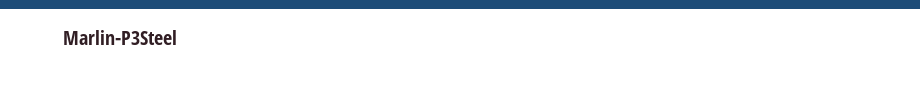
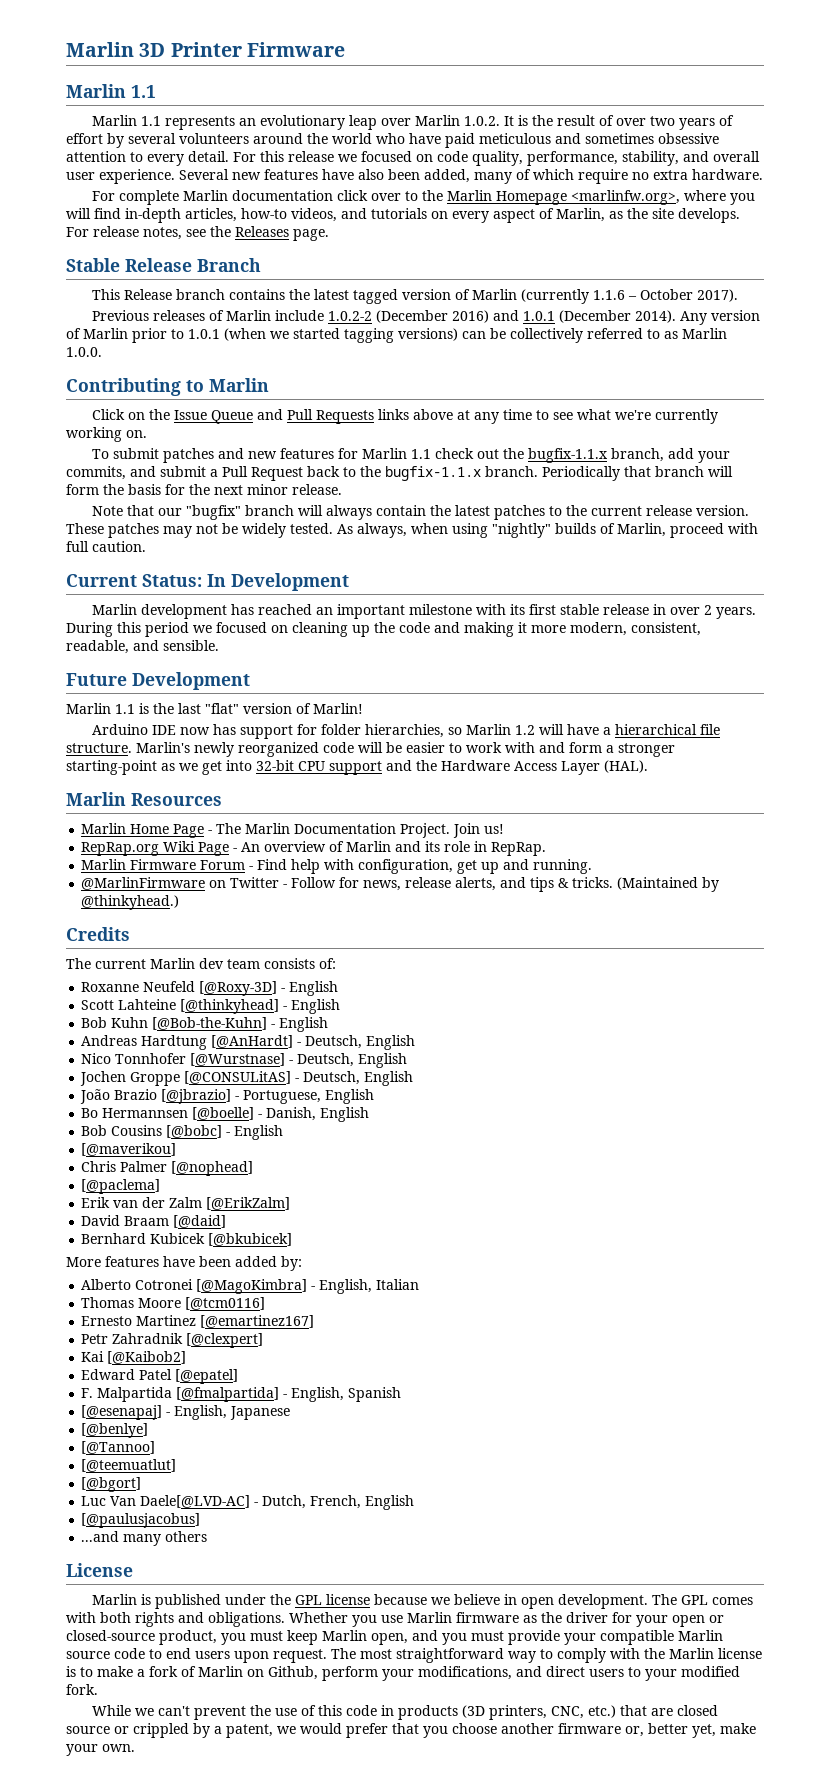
[63,30,177,45] Marlin-P3Steel -> [66,42,345,57] [66,84,156,98] [92,115,735,130] [66,133,719,148] [66,151,760,166] [66,169,763,184] [92,190,756,205] [66,208,740,223] [66,226,329,241] [66,258,261,272] [92,289,739,304] [92,310,761,325] [66,328,727,343] [66,347,102,357] [66,378,269,396] [92,409,719,424] [66,427,147,442] [92,448,731,463] [66,466,733,481] [66,484,342,495] [92,505,750,520] [66,523,758,538] [66,541,146,552] [66,573,349,591] [92,604,757,619] [66,622,701,637] [66,640,219,654] [66,672,250,690] [66,703,363,714] [92,724,721,739] [66,742,675,757] [66,760,648,775] [66,792,222,806] [81,823,505,838] [81,841,547,856] [81,859,593,874] [81,877,720,892] [81,895,180,910] [66,927,130,941] [66,958,336,969] [81,981,339,996] [81,999,341,1014] [81,1017,329,1032] [81,1035,416,1050] [81,1053,408,1068] [80,1071,414,1086] [80,1089,375,1104] [81,1107,370,1122] [81,1125,284,1140] [81,1143,177,1156] [81,1161,254,1176] [81,1179,161,1194] [81,1197,291,1210] [81,1215,227,1228] [81,1233,293,1246] [66,1256,302,1271] [81,1279,420,1294] [81,1297,266,1310] [81,1315,315,1328] [81,1333,264,1348] [81,1351,187,1364] [81,1369,239,1384] [81,1387,402,1402] [81,1405,291,1420] [81,1423,149,1438] [81,1441,156,1454] [81,1459,177,1472] [81,1477,142,1492] [81,1495,415,1510] [81,1513,201,1528] [81,1531,208,1546] [66,1563,133,1577] [92,1594,754,1609] [66,1612,724,1627] [66,1630,723,1645] [66,1648,762,1663] [66,1666,740,1681] [66,1684,98,1695] [92,1705,719,1720] [66,1723,756,1738] [66,1744,135,1756] Marlin 3D Printer Firmware // Marlin 1.1 // Marlin 1.1 represents an evolutionary leap over Marlin 1.0.2. It is the result of over two years of effort by several volunteers around the world who have paid meticulous and sometimes obsessive attention to every detail. For this release we focused on code quality, performance, stability, and overall user experience. Several new features have also been added, many of which require no extra hardware. // For complete Marlin documentation click over to the Marlin Homepage <marlinfw.org>, where you will find in-depth articles, how-to videos, and tutorials on every aspect of Marlin, as the site develops. For release notes, see the Releases page. // Stable Release Branch // This Release branch contains the latest tagged version of Marlin (currently 1.1.6 – October 2017). // Previous releases of Marlin include 1.0.2-2 (December 2016) and 1.0.1 (December 2014). Any version of Marlin prior to 1.0.1 (when we started tagging versions) can be collectively referred to as Marlin 1.0.0. // Contributing to Marlin // Click on the Issue Queue and Pull Requests links above at any time to see what we're currently working on. // To submit patches and new features for Marlin 1.1 check out the bugfix-1.1.x branch, add your commits, and submit a Pull Request back to the bugfix-1.1.x branch. Periodically that branch will form the basis for the next minor release. // Note that our "bugfix" branch will always contain the latest patches to the current release version. These patches may not be widely tested. As always, when using "nightly" builds of Marlin, proceed with full caution. // Current Status: In Development // Marlin development has reached an important milestone with its first stable release in over 2 years. During this period we focused on cleaning up the code and making it more modern, consistent, readable, and sensible. // Future Development // Marlin 1.1 is the last "flat" version of Marlin! // Arduino IDE now has support for folder hierarchies, so Marlin 1.2 will have a hierarchical file structure. Marlin's newly reorganized code will be easier to work with and form a stronger starting-point as we get into 32-bit CPU support and the Hardware Access Layer (HAL). // Marlin Resources // Marlin Home Page - The Marlin Documentation Project. Join us! // RepRap.org Wiki Page - An overview of Marlin and its role in RepRap. // Marlin Firmware Forum - Find help with configuration, get up and running. // @MarlinFirmware on Twitter - Follow for news, release alerts, and tips & tricks. (Maintained by @thinkyhead.) // Credits // The current Marlin dev team consists of: // Roxanne Neufeld [@Roxy-3D] - English // Scott Lahteine [@thinkyhead] - English // Bob Kuhn [@Bob-the-Kuhn] - English // Andreas Hardtung [@AnHardt] - Deutsch, English // Nico Tonnhofer [@Wurstnase] - Deutsch, English // Jochen Groppe [@CONSULitAS] - Deutsch, English // João Brazio [@jbrazio] - Portuguese, English // Bo Hermannsen [@boelle] - Danish, English // Bob Cousins [@bobc] - English // [@maverikou] // Chris Palmer [@nophead] // [@paclema] // Erik van der Zalm [@ErikZalm] // David Braam [@daid] // Bernhard Kubicek [@bkubicek] // More features have been added by: // Alberto Cotronei [@MagoKimbra] - English, Italian // Thomas Moore [@tcm0116] // Ernesto Martinez [@emartinez167] // Petr Zahradnik [@clexpert] // Kai [@Kaibob2] // Edward Patel [@epatel] // F. Malpartida [@fmalpartida] - English, Spanish // [@esenapaj] - English, Japanese // [@benlye] // [@Tannoo] // [@teemuatlut] // [@bgort] // Luc Van Daele[@LVD-AC] - Dutch, French, English // [@paulusjacobus] // ...and many others // License // Marlin is published under the GPL license because we believe in open development. The GPL comes with both rights and obligations. Whether you use Marlin firmware as the driver for your open or closed-source product, you must keep Marlin open, and you must provide your compatible Marlin source code to end users upon request. The most straightforward way to comply with the Marlin license is to make a fork of Marlin on Github, perform your modifications, and direct users to your modified fork. // While we can't prevent the use of this code in products (3D printers, CNC, etc.) that are closed source or crippled by a patent, we would prefer that you choose another firmware or, better yet, make your own.

